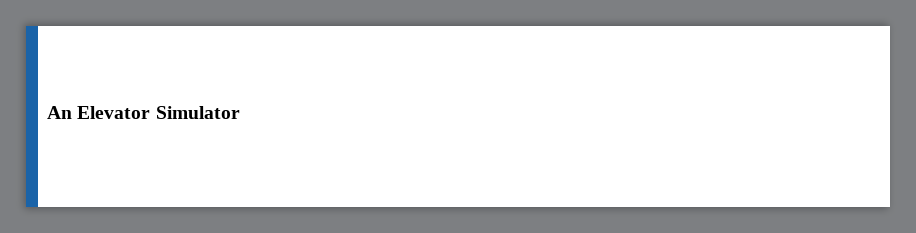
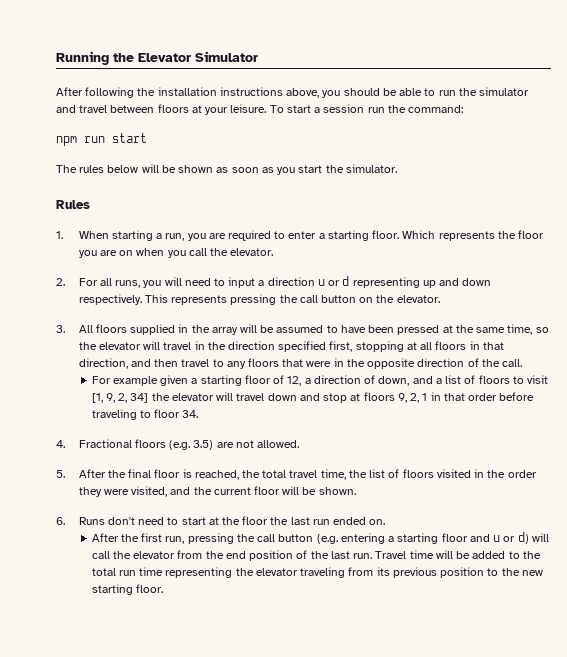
[47,106,72,119] An -> [56,51,134,65] Running the
(240, 112) none -> [56,87,530,98] [56,104,464,115] [56,133,147,146] [56,164,397,175] [56,200,90,209] [56,230,545,241] [78,248,274,258] [56,276,492,288] [78,294,440,305] [56,324,549,335] [78,341,504,352] [78,358,523,369] [91,375,549,386] [91,392,535,403] [91,409,199,420] [56,439,300,450] [56,469,537,480] [78,486,356,497] [56,516,386,525] [91,532,549,544] [91,550,541,561] [91,567,543,578] [91,584,164,595] // After following the installation instructions above, you should be able to run the simulator and travel between floors at your leisure. To start a session run the command: // npm run start // The rules below will be shown as soon as you start the simulator. // Rules // 1. When starting a run, you are required to enter a starting floor. Which represents the floor you are on when you call the elevator. // 2. For all runs, you will need to input a direction u or d representing up and down respectively. This represents pressing the call button on the elevator. // 3. All floors supplied in the array will be assumed to have been pressed at the same time, so the elevator will travel in the direction specified first, stopping at all floors in that direction, and then travel to any floors that were in the opposite direction of the call. // For example given a starting floor of 12, a direction of down, and a list of floors to visit [1, 9, 2, 34] the elevator will travel down and stop at floors 9, 2, 1 in that order before traveling to floor 34. // 4. Fractional floors (e.g. 3.5) are not allowed. // 5. After the final floor is reached, the total travel time, the list of floors visited in the order they were visited, and the current floor will be shown. // 6. Runs don't need to start at the floor the last run ended on. // After the first run, pressing the call button (e.g. entering a starting floor and u or d) will call the elevator from the end position of the last run. Travel time will be added to the total run time representing the elevator traveling from its previous position to the new starting floor.

